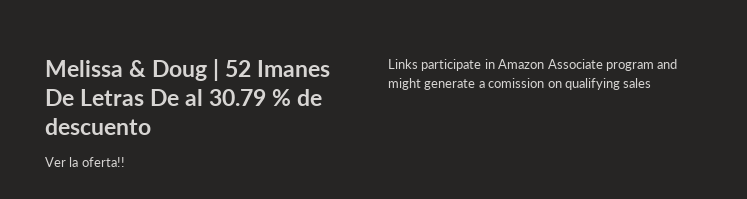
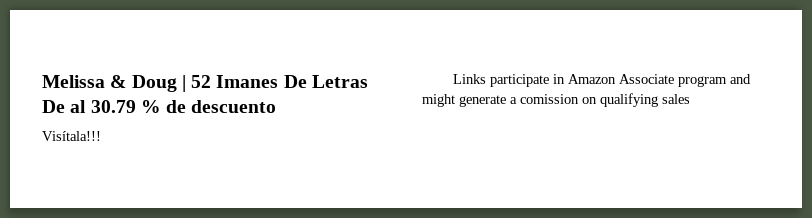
[45,157,125,167] Ver la oferta!! -> [42,131,101,141] Visítala!!!

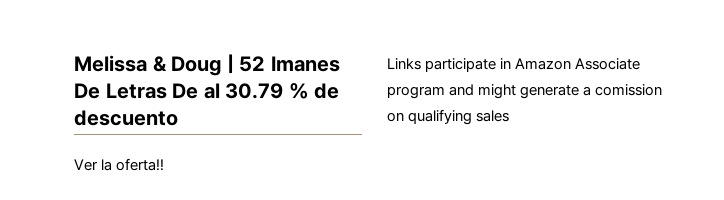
[42,131,101,141] Visítala!!! -> [74,158,165,171] Ver la oferta!!

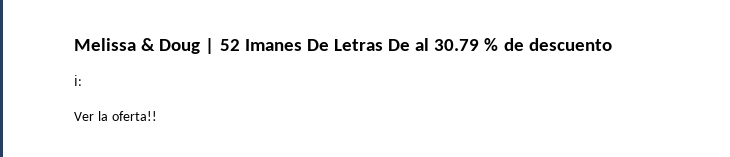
(178, 118) none -> [74,75,82,86] // ℹ:
[387,58,641,72] [387,84,663,99] [387,109,510,125] // Links participate in Amazon Associate program and might generate a comission on qualifying sales -> (157, 116) none

